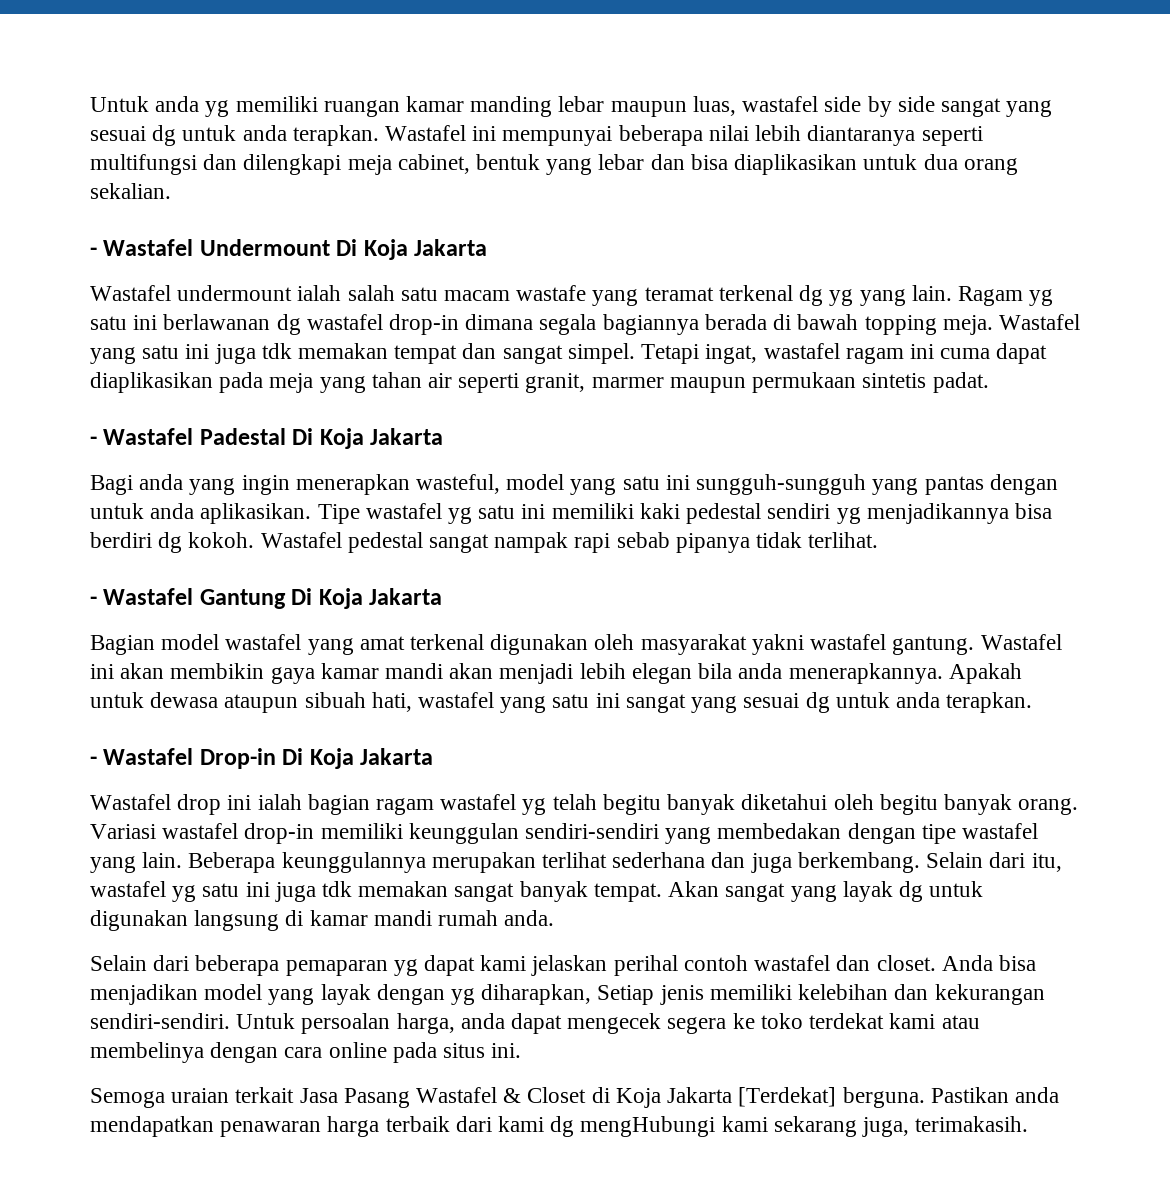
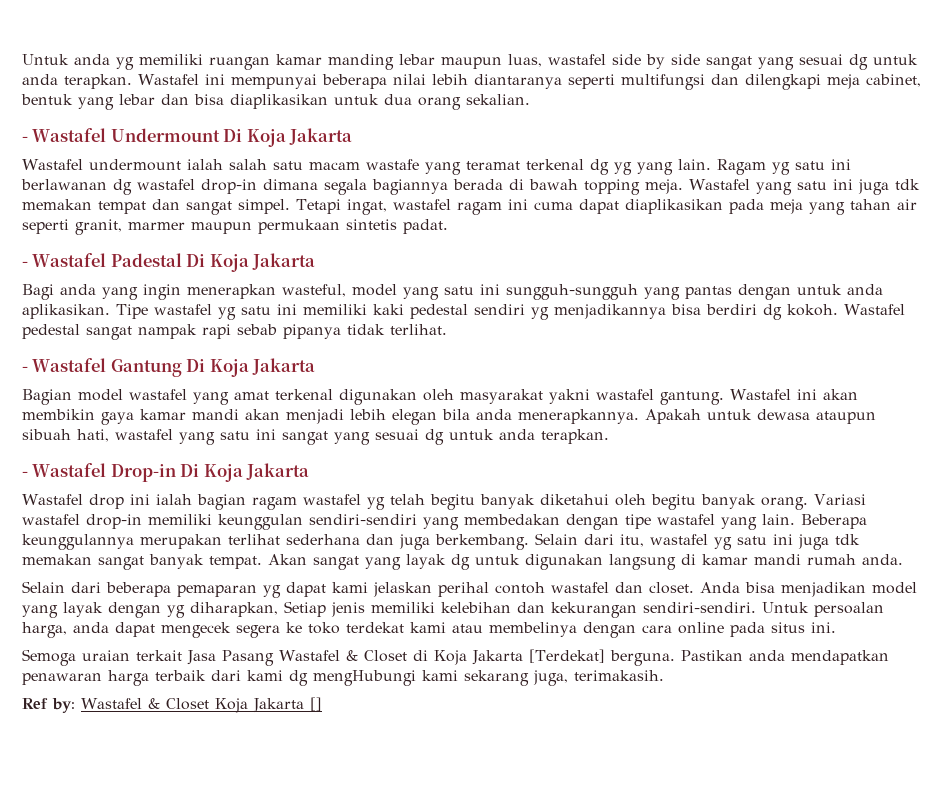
(1029, 1124) none -> [22,697,322,713] // Ref by: Wastafel & Closet Koja Jakarta []

